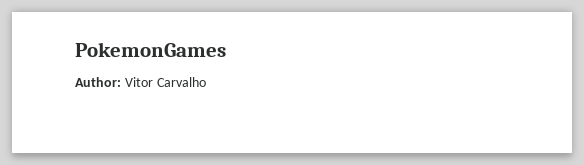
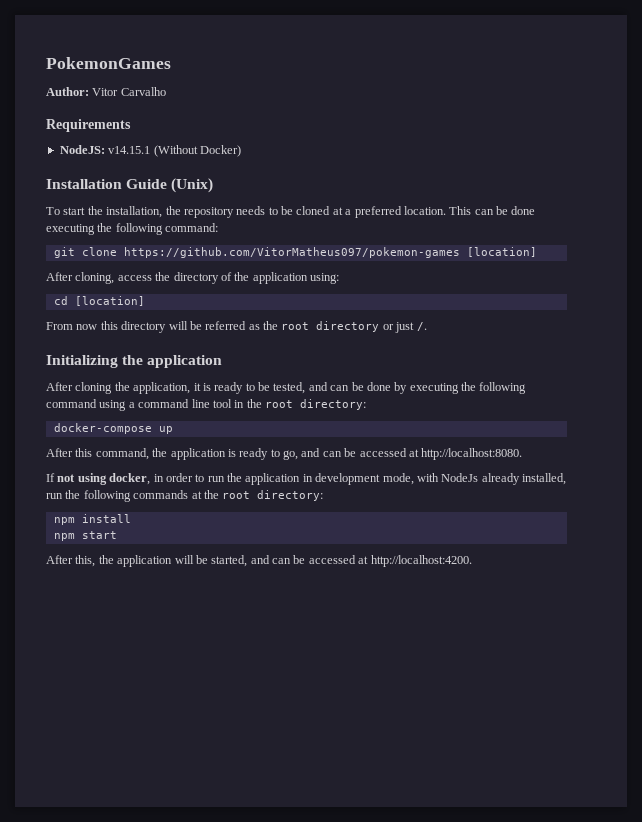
(206, 82) none -> [46,119,131,132] [59,145,241,157] [46,178,214,193] [46,206,536,218] [46,223,219,235] [53,247,537,258] [46,272,339,284] [53,296,145,306] [46,321,427,333] [46,355,223,368] [46,382,527,394] [46,399,366,411] [53,423,173,434] [46,448,523,460] [46,473,566,485] [46,490,324,502] [53,514,131,525] [53,531,117,541] [46,555,472,567] // Requirements // NodeJS: v14.15.1 (Without Docker) // Installation Guide (Unix) // To start the installation, the repository needs to be cloned at a preferred location. This can be done executing the following command: // git clone https://github.com/VitorMatheus097/pokemon-games [location] // After cloning, access the directory of the application using: // cd [location] // From now this directory will be referred as the root directory or just /. // Initializing the application // After cloning the application, it is ready to be tested, and can be done by executing the following command using a command line tool in the root directory: // docker-compose up // After this command, the application is ready to go, and can be accessed at http://localhost:8080. // If not using docker, in order to run the application in development mode, with NodeJs already installed, run the following commands at the root directory: // npm install // npm start // After this, the application will be started, and can be accessed at http://localhost:4200.

